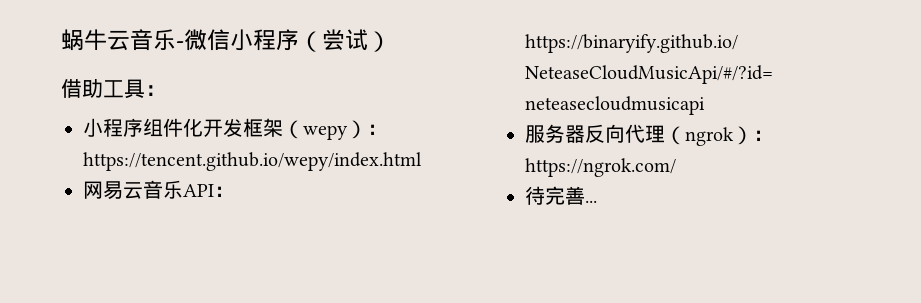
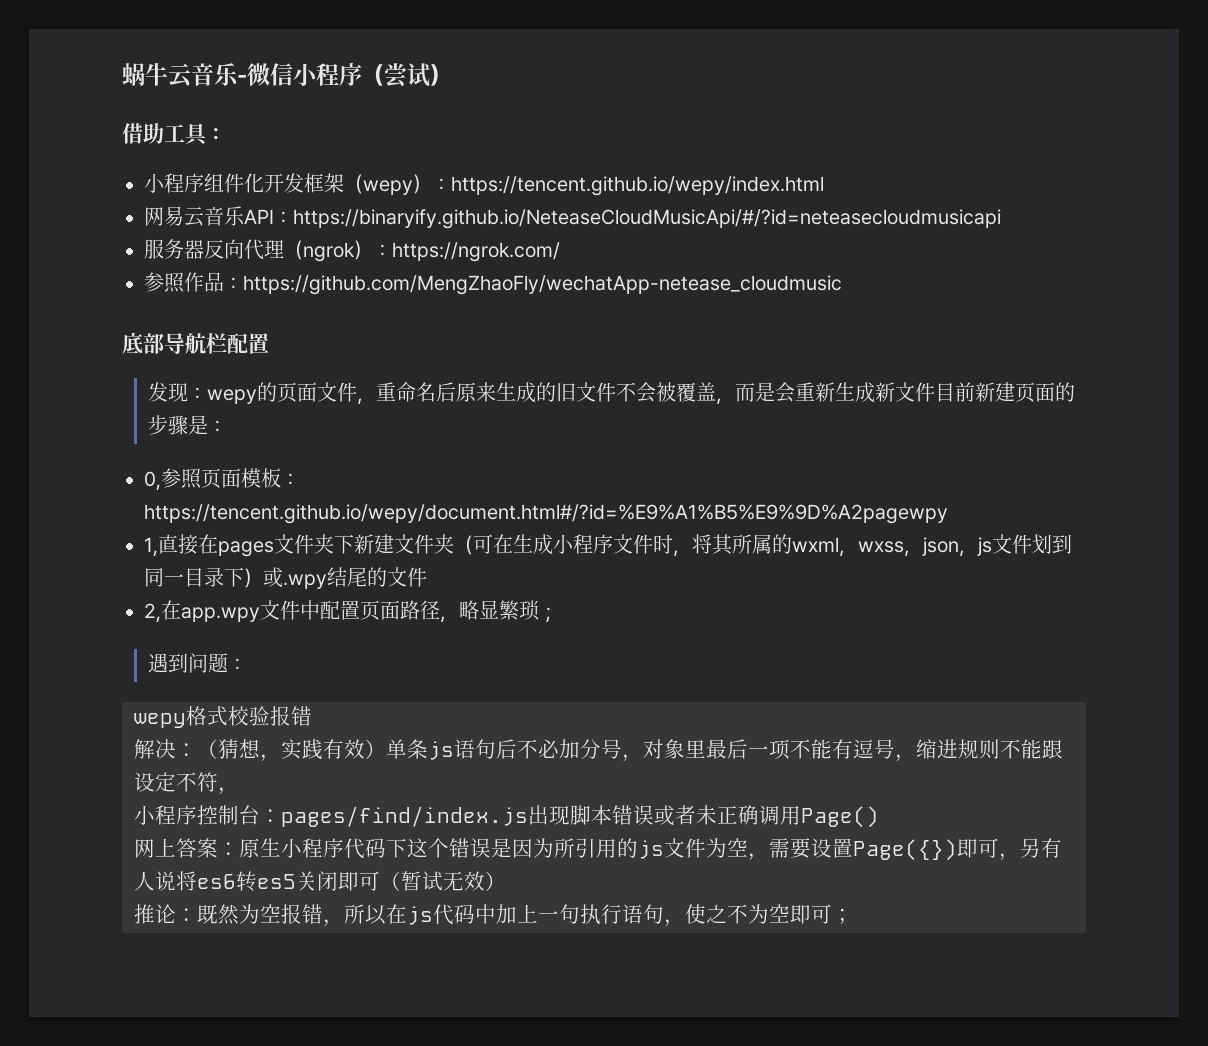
[525,186,597,205] 待完善... -> [144,272,842,295] [122,332,269,354] [148,382,1076,405] [148,415,228,435] [144,468,300,491] [144,504,948,524] [144,534,1072,557] [144,567,427,589] [144,600,558,623] [148,653,248,673] [134,706,312,728] [134,739,1063,762] [134,772,239,795] [134,805,879,828] [134,838,1062,861] [134,871,506,892] [134,904,853,927] 参照作品：https://github.com/MengZhaoFly/wechatApp-netease_cloudmusic // 底部导航栏配置 // 发现：wepy的页面文件，重命名后原来生成的旧文件不会被覆盖，而是会重新生成新文件目前新建页面的步骤是： // 0,参照页面模板：https://tencent.github.io/wepy/document.html#/?id=%E9%A1%B5%E9%9D%A2pagewpy // 1,直接在pages文件夹下新建文件夹（可在生成小程序文件时，将其所属的wxml，wxss，json，js文件划到同一目录下）或.wpy结尾的文件 // 2,在app.wpy文件中配置页面路径，略显繁琐； // 遇到问题： // wepy格式校验报错 // 解决：（猜想，实践有效）单条js语句后不必加分号，对象里最后一项不能有逗号，缩进规则不能跟设定不符， // 小程序控制台：pages/find/index.js出现脚本错误或者未正确调用Page() // 网上答案：原生小程序代码下这个错误是因为所引用的js文件为空，需要设置Page({})即可，另有人说将es6转es5关闭即可（暂试无效） // 推论：既然为空报错，所以在js代码中加上一句执行语句，使之不为空即可；

